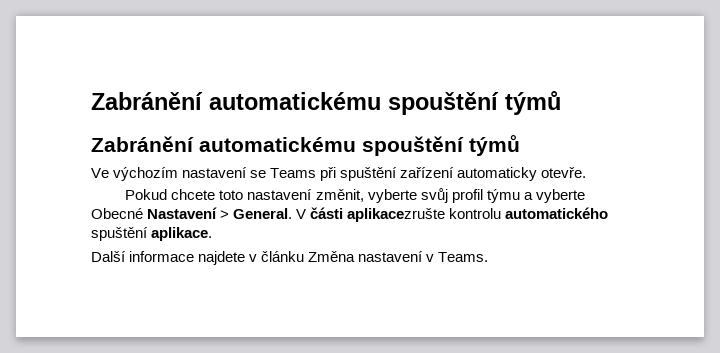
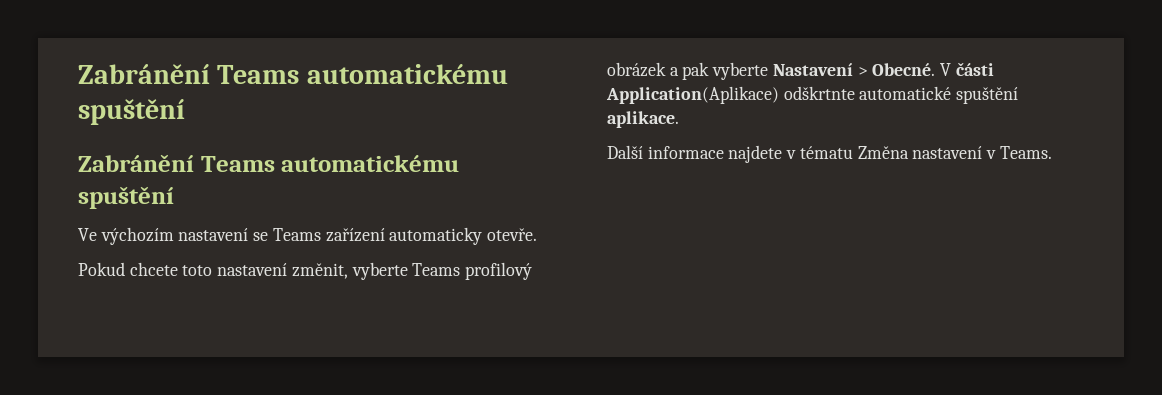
[91,91,561,115] [91,135,520,156] Zabránění automatickému spouštění týmů // Zabránění automatickému spouštění týmů -> [78,64,508,84] [78,99,185,125] [78,154,460,172] [78,186,174,209] Zabránění Teams automatickému spuštění // Zabránění Teams automatickému spuštění
[320,167,398,181] při spuštění -> (321, 234) none
[420,188,585,203] [91,208,143,219] svůj profil týmu a vyberte Obecné -> [412,262,533,280] [607,62,769,80] Teams profilový obrázek a pak vyberte
[233,208,293,219] General. -> [872,63,936,76] Obecné.
[347,207,609,222] aplikacezrušte kontrolu automatického -> [606,86,952,104] Application(Aplikace) odškrtnte automatické
[261,251,305,262] článku -> [799,146,853,159] tématu

